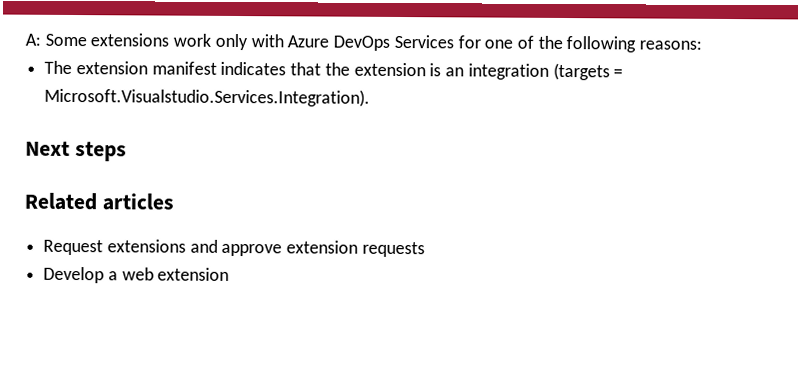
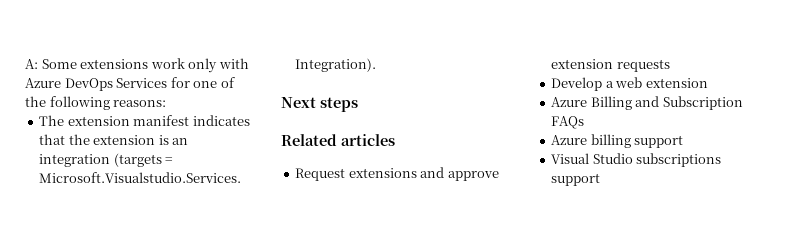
(230, 274) none -> [551,96,743,110] [551,116,585,129] [551,134,684,148] [551,153,722,167] [551,173,601,186] // Azure Billing and Subscription FAQs // Azure billing support // Visual Studio subscriptions support

